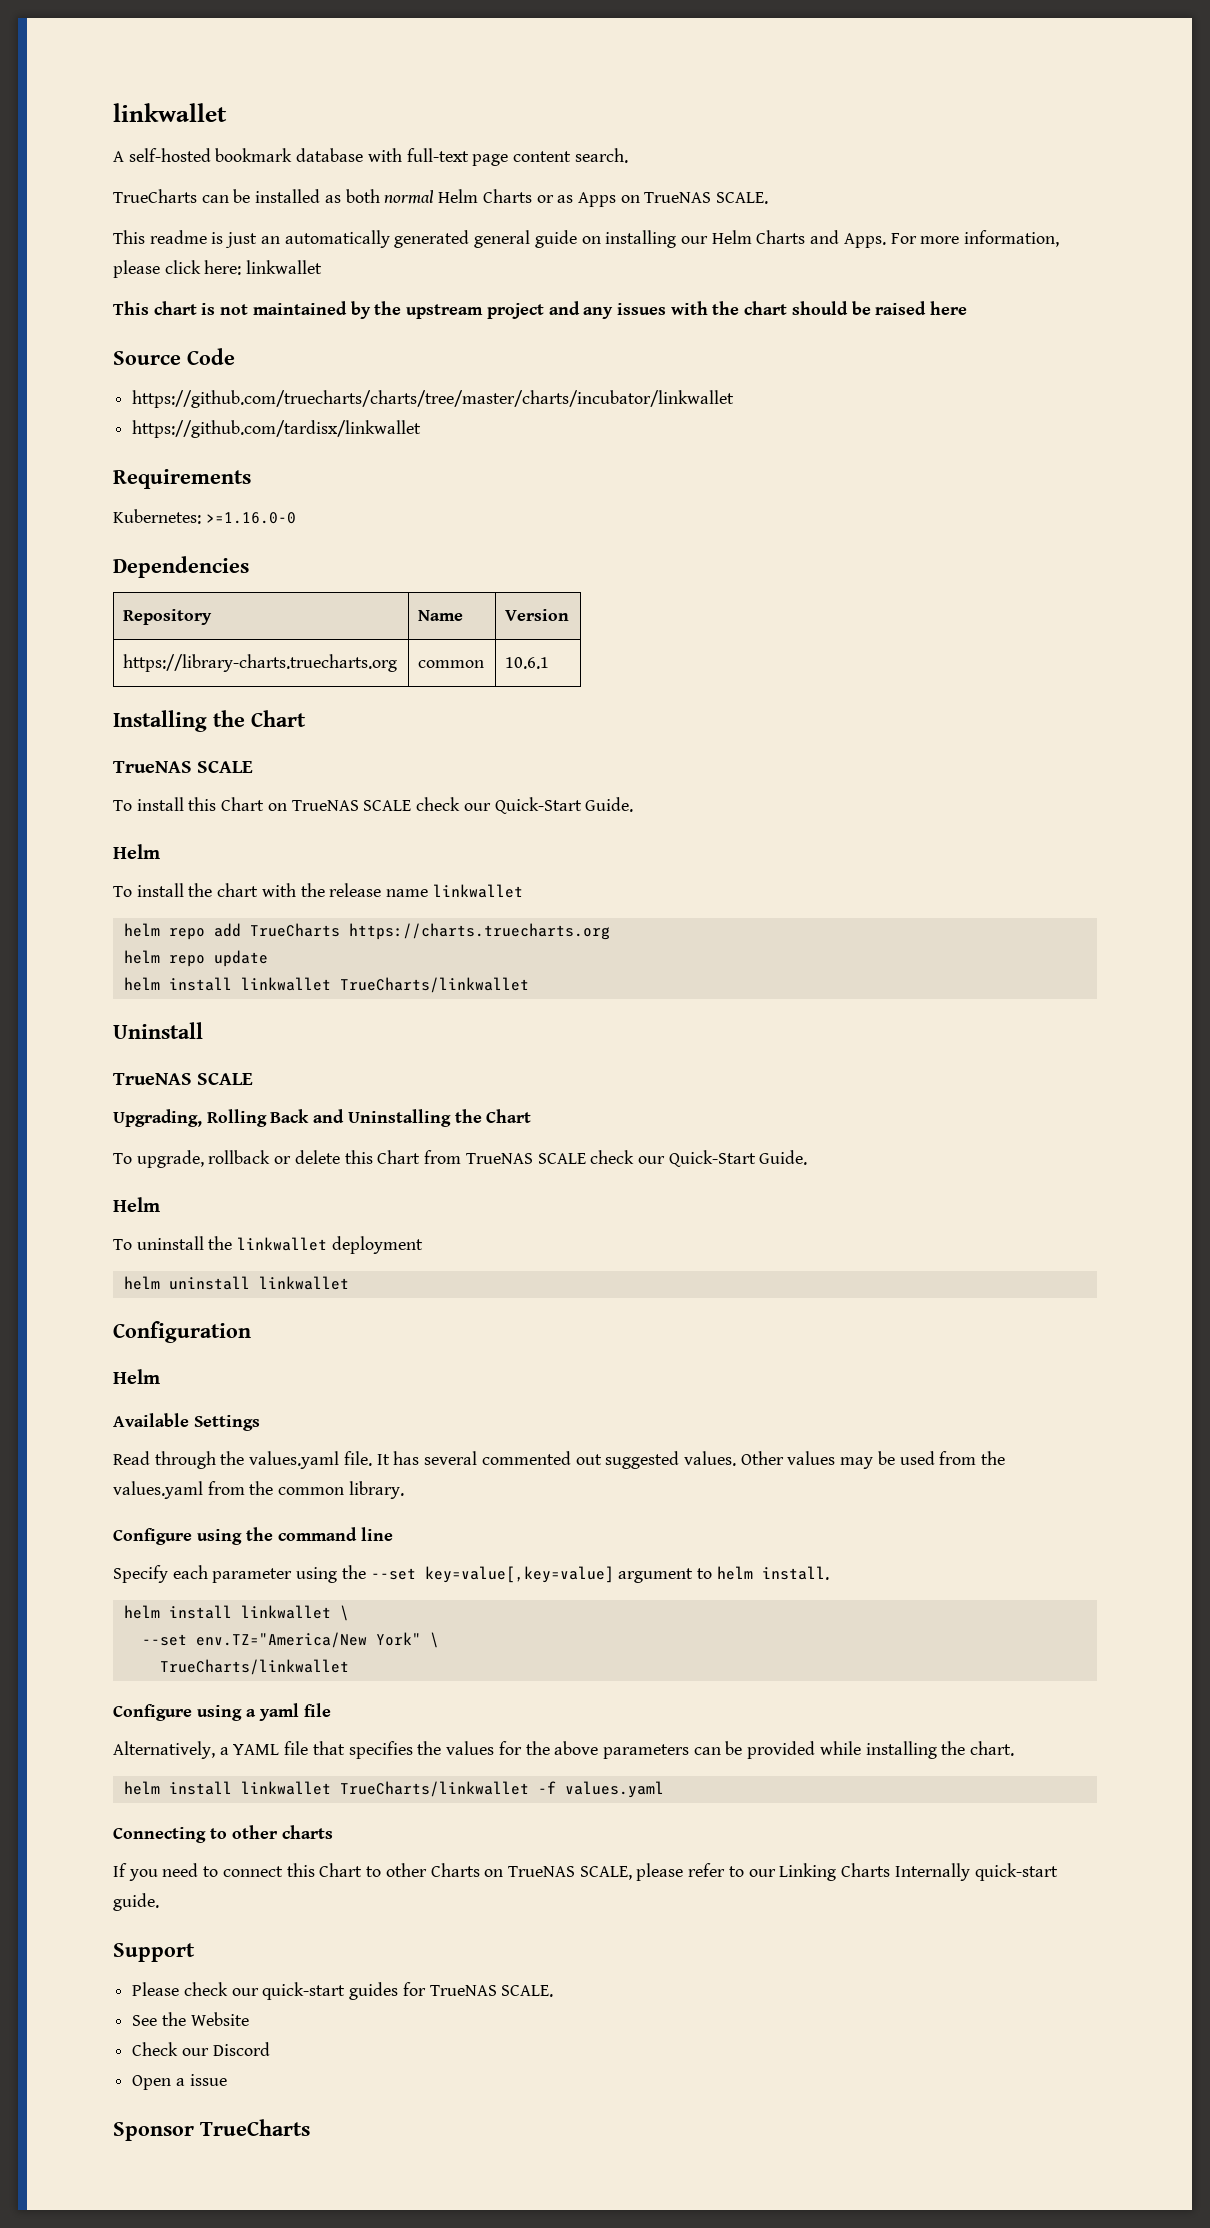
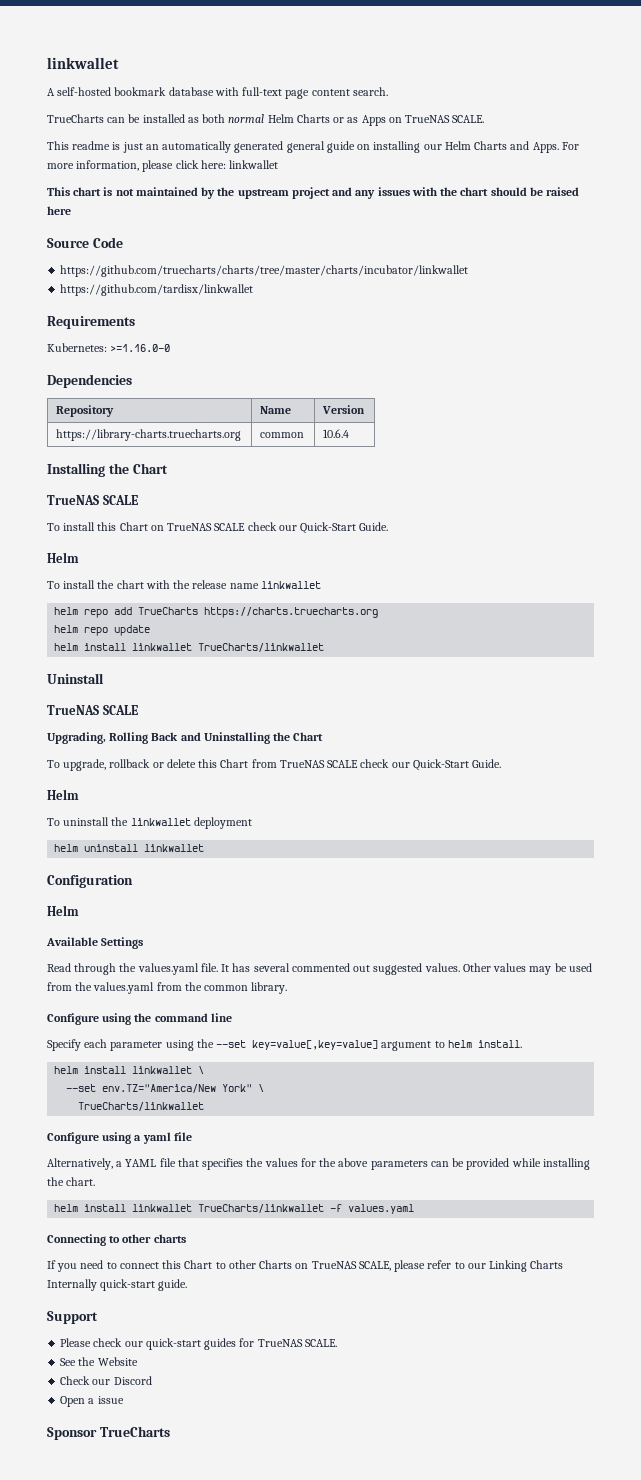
[505,657,550,669] 10.6.1 -> [323,429,350,438] 10.6.4

